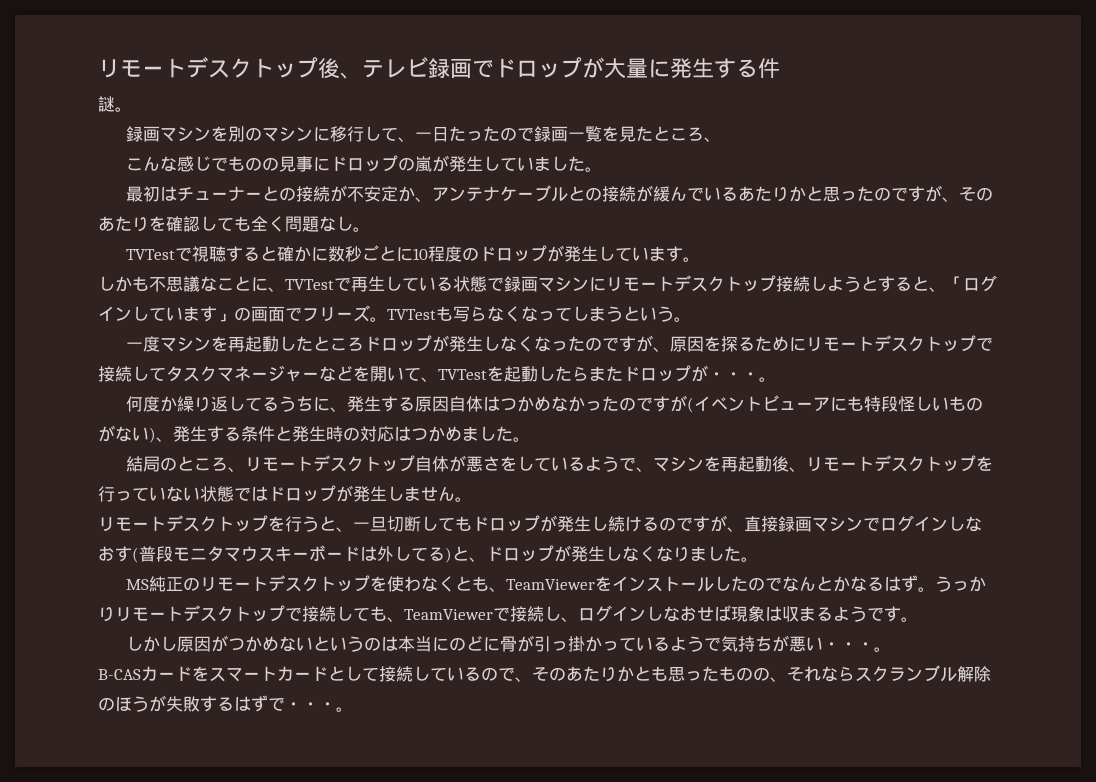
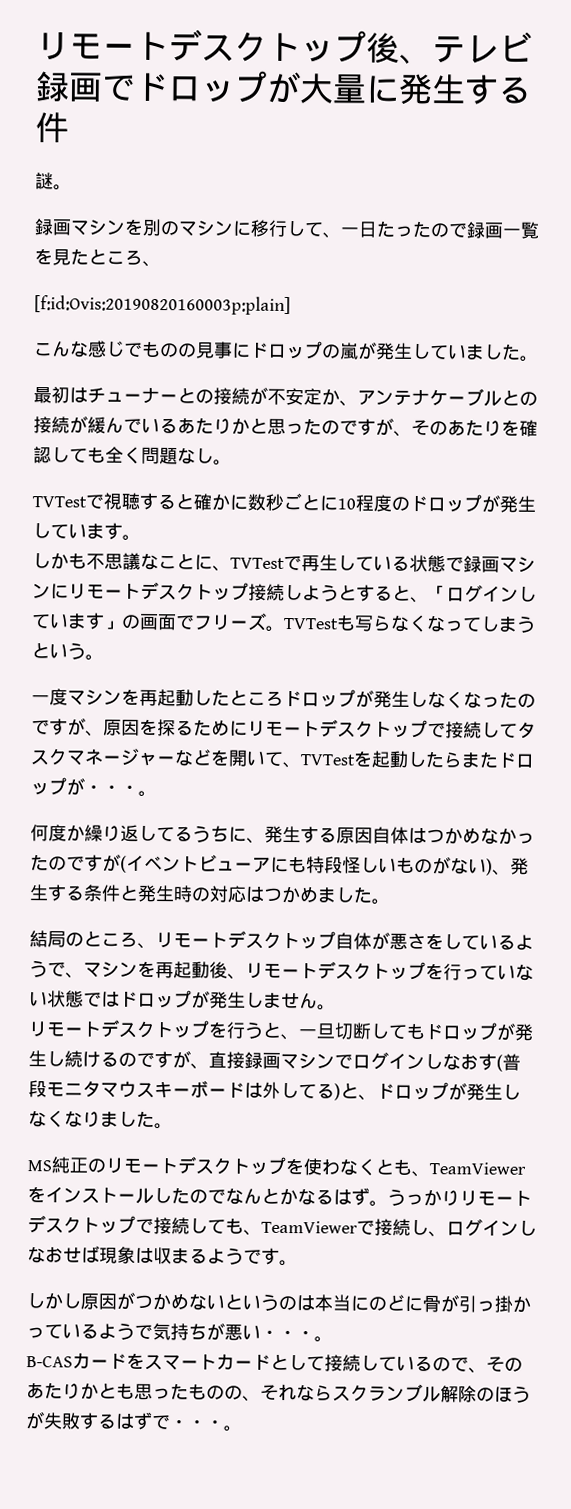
(722, 139) none -> [34,295,291,316] // [f:id:Ovis:20190820160003p:plain]

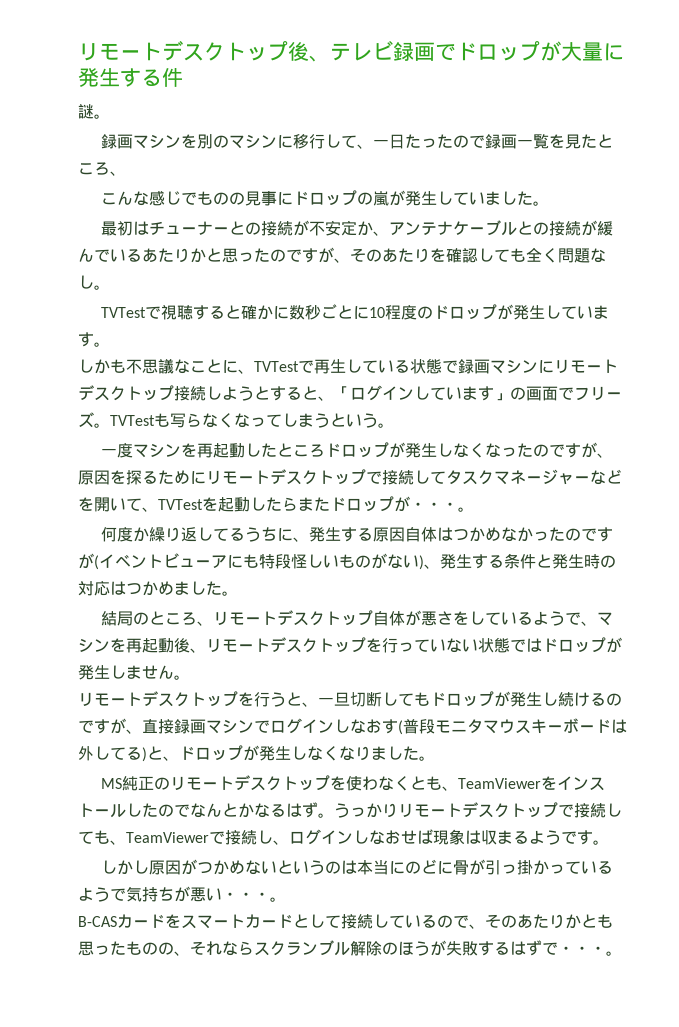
[34,295,291,316] // [f:id:Ovis:20190820160003p:plain] -> (126, 173) none

